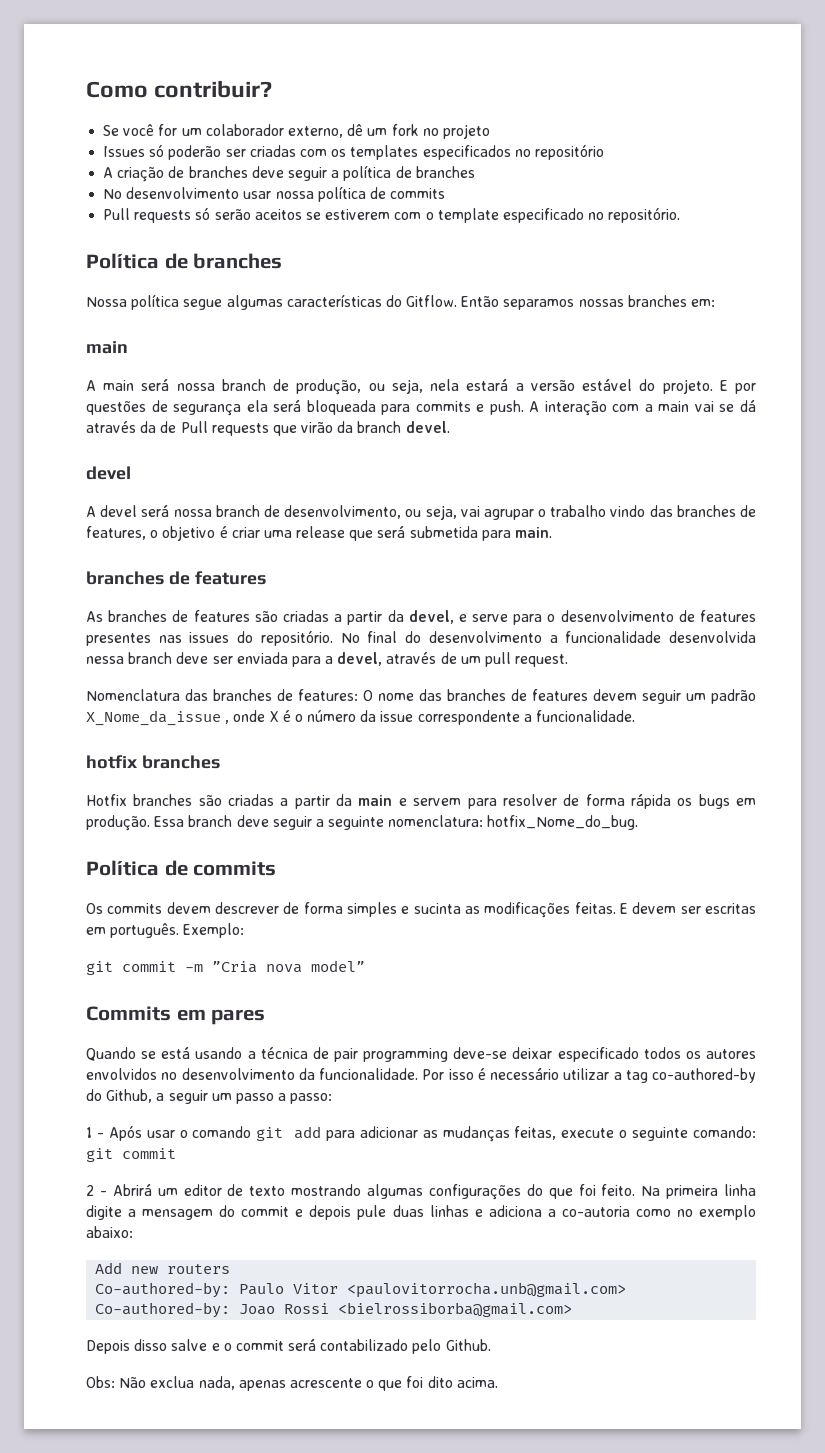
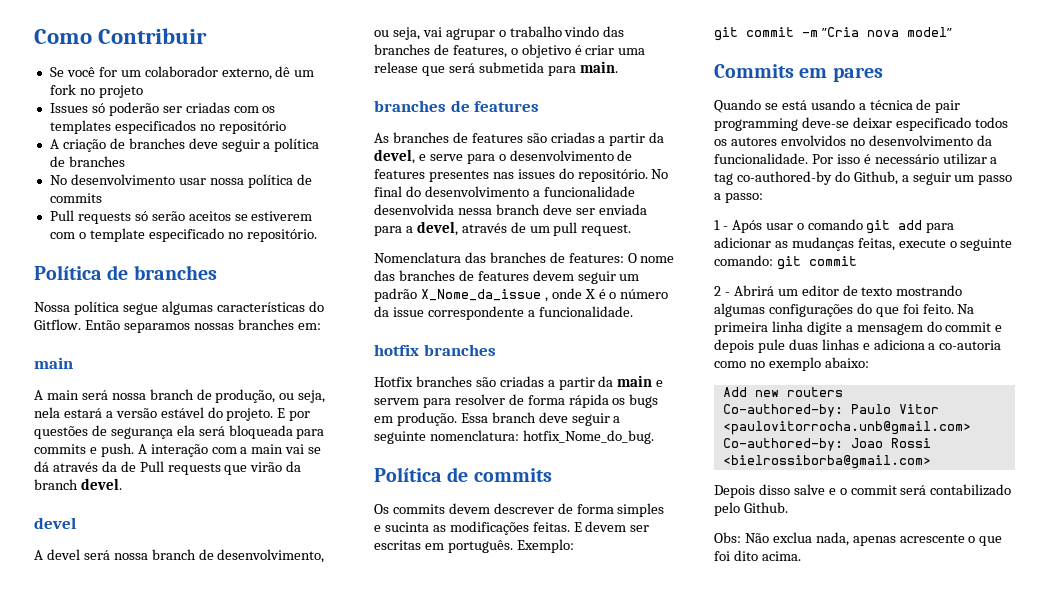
[154,80,273,98] contribuir? -> [98,28,208,44] Contribuir

